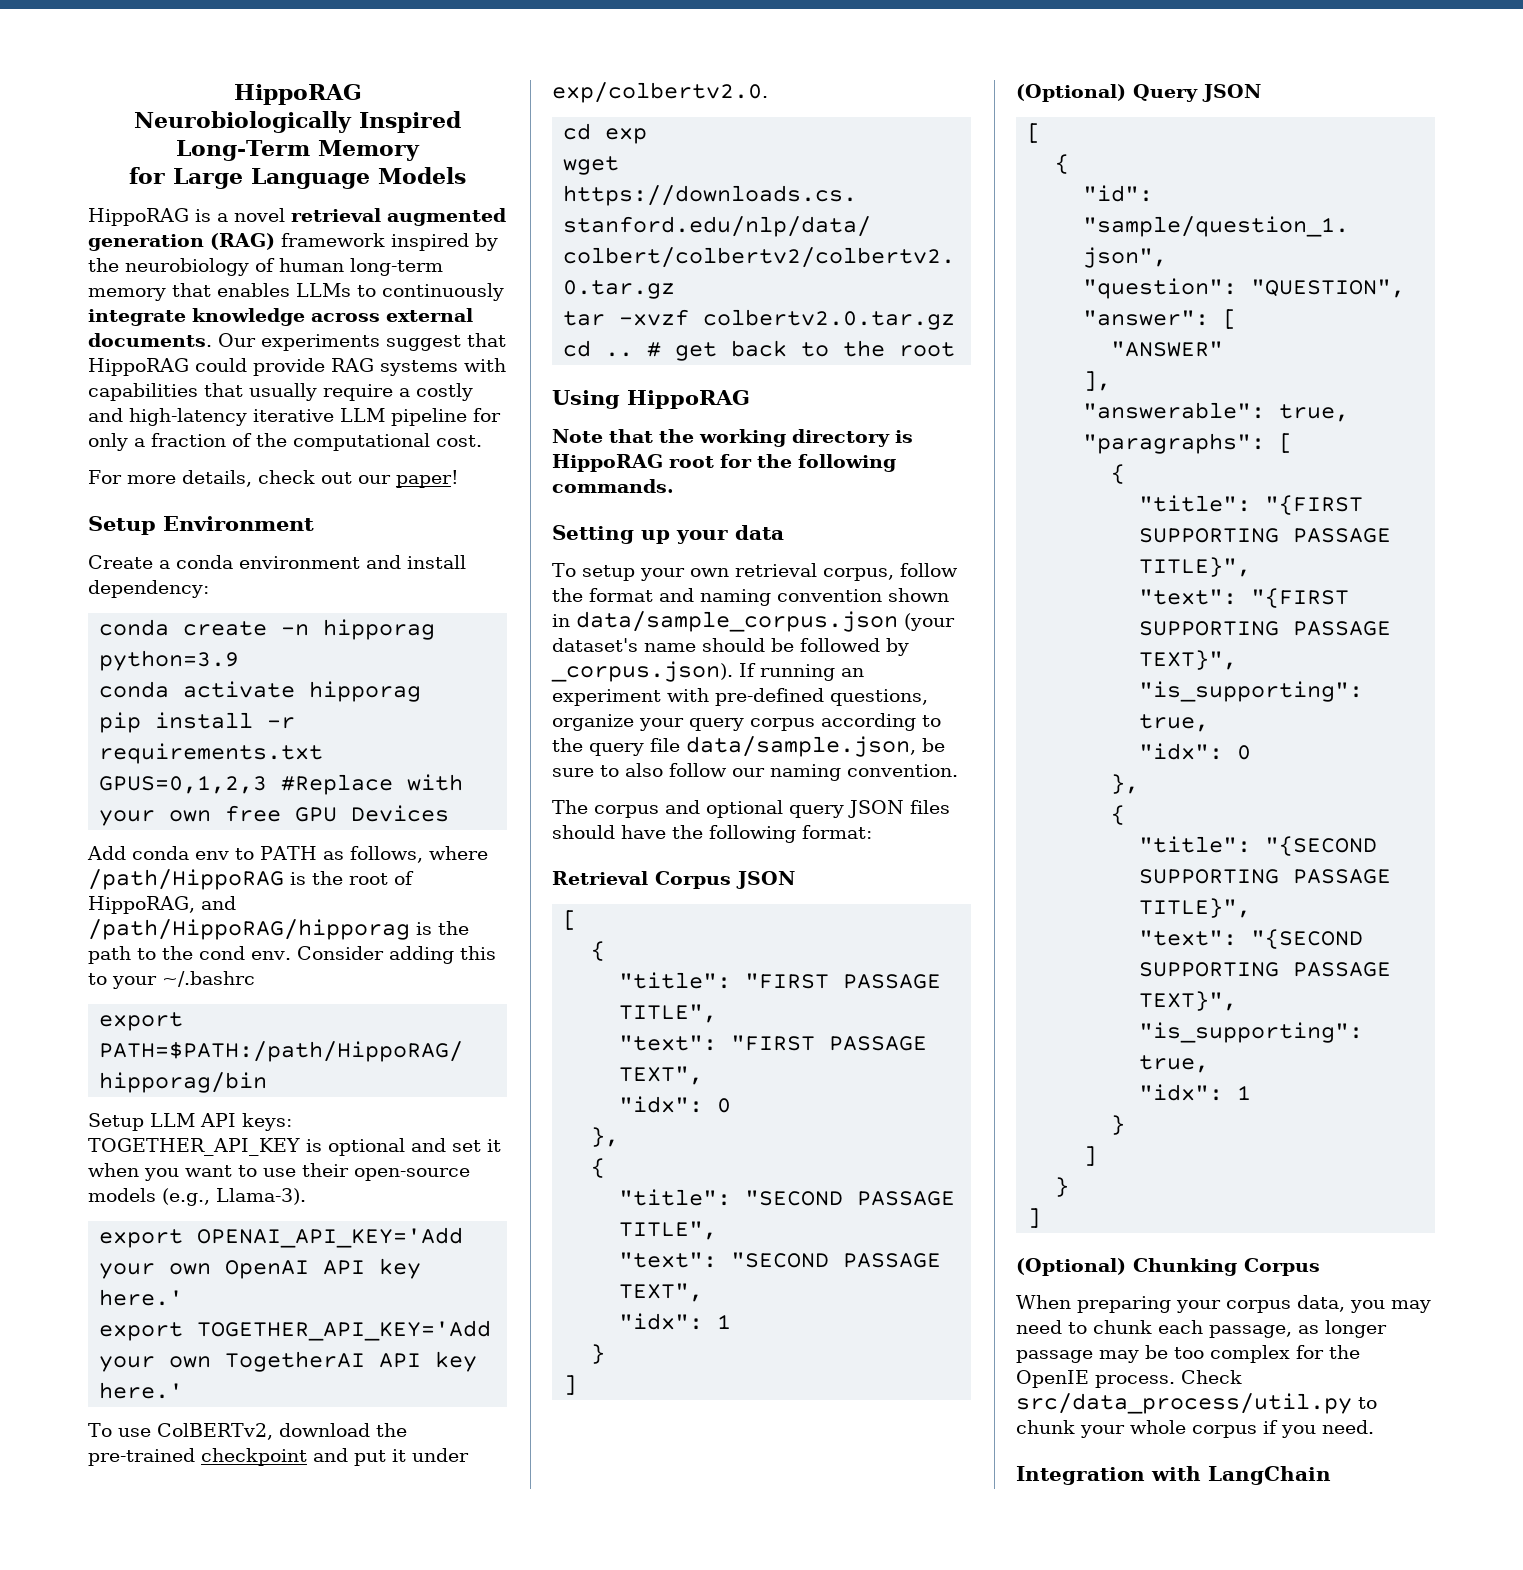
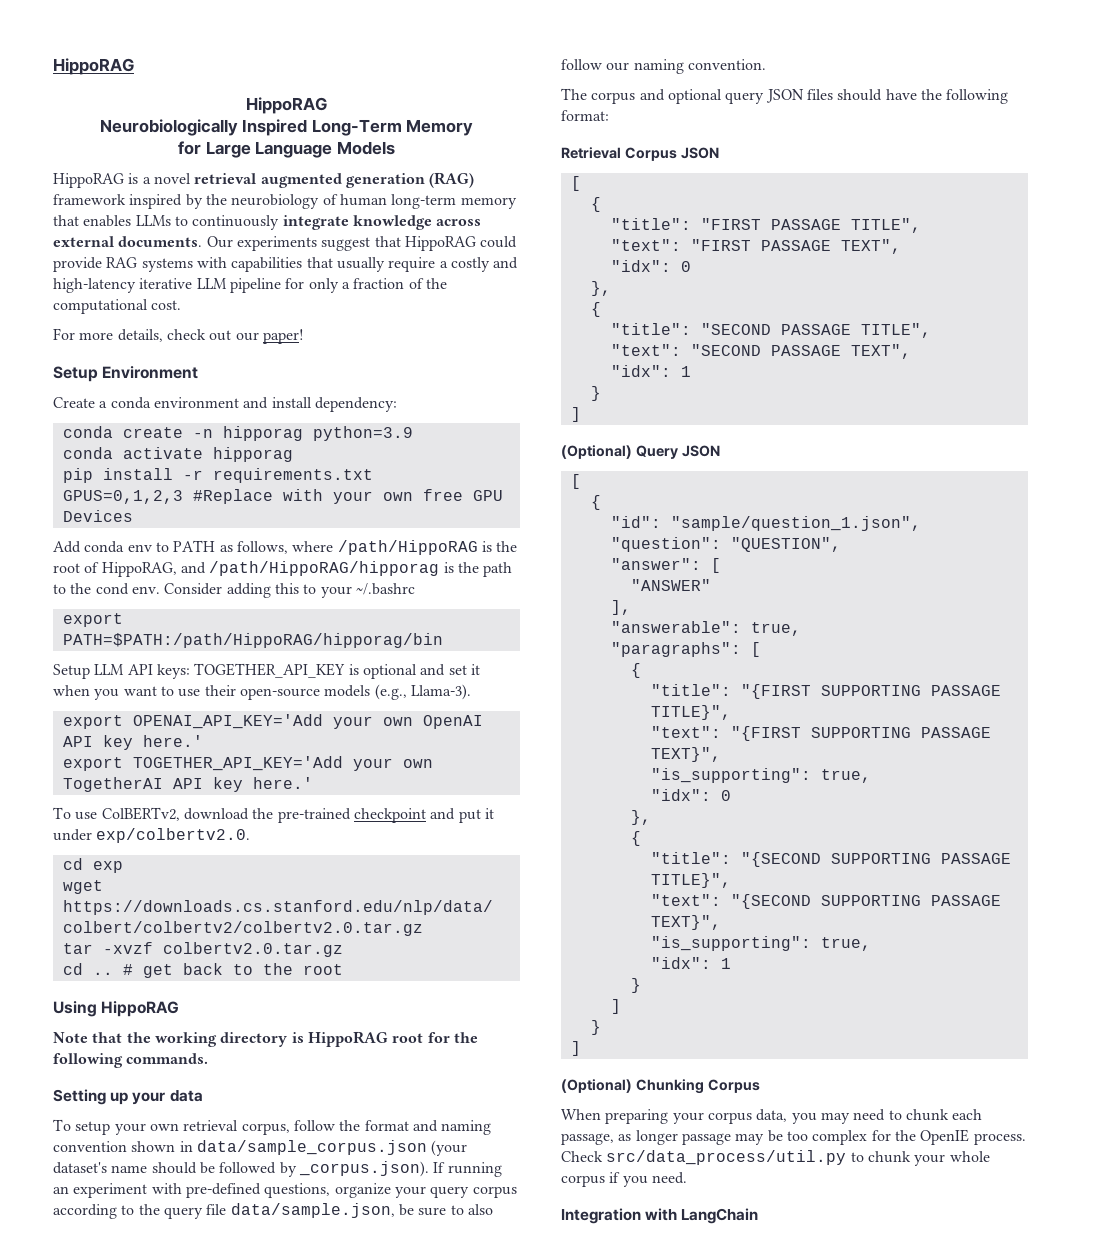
[233,84,362,105] HippoRAG -> [53,58,134,75] [246,97,327,114] HippoRAG // HippoRAG

